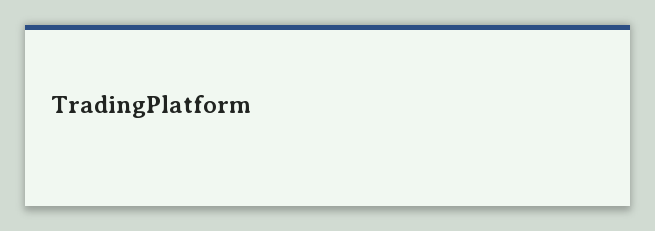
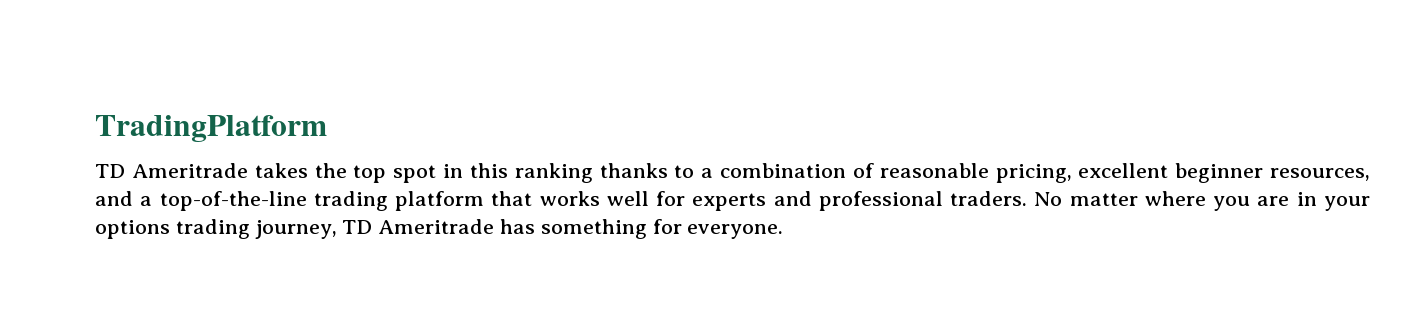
(251, 106) none -> [95,163,1370,183] [95,191,1371,211] [95,219,784,239] // TD Ameritrade takes the top spot in this ranking thanks to a combination of reasonable pricing, excellent beginner resources, and a top-of-the-line trading platform that works well for experts and professional traders. No matter where you are in your options trading journey, TD Ameritrade has something for everyone.

